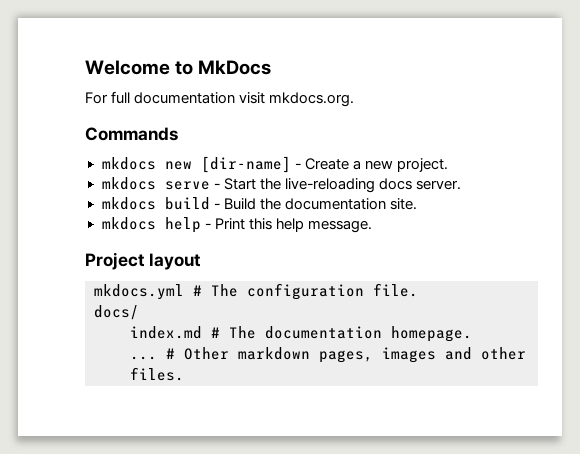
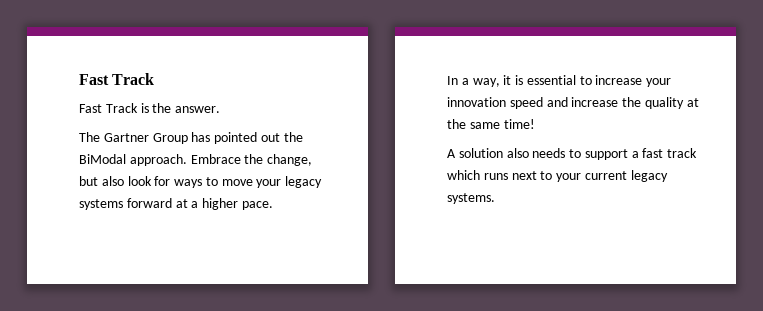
[85,60,272,75] [85,91,355,107] [85,127,178,141] [101,156,448,173] [101,177,461,193] [101,197,417,210] [101,217,372,233] [85,252,201,270] [94,283,418,300] [94,305,139,320] [130,326,472,342] [130,347,526,363] [130,367,184,381] Welcome to MkDocs // For full documentation visit mkdocs.org. // Commands // mkdocs new [dir-name] - Create a new project. // mkdocs serve - Start the live-reloading docs server. // mkdocs build - Build the documentation site. // mkdocs help - Print this help message. // Project layout // mkdocs.yml # The configuration file. // docs/ // index.md # The documentation homepage. // ... # Other markdown pages, images and other files. -> [79,73,155,85] [79,103,221,113] [79,132,303,144] [79,154,313,166] [79,176,323,188] [79,198,273,210] [447,75,672,87] [447,97,699,109] [447,119,535,129] [447,148,698,160] [447,170,668,182] [447,193,495,204] Fast Track // Fast Track is the answer. // The Gartner Group has pointed out the BiModal approach. Embrace the change, but also look for ways to move your legacy systems forward at a higher pace. // In a way, it is essential to increase your innovation speed and increase the quality at the same time! // A solution also needs to support a fast track which runs next to your current legacy systems.

